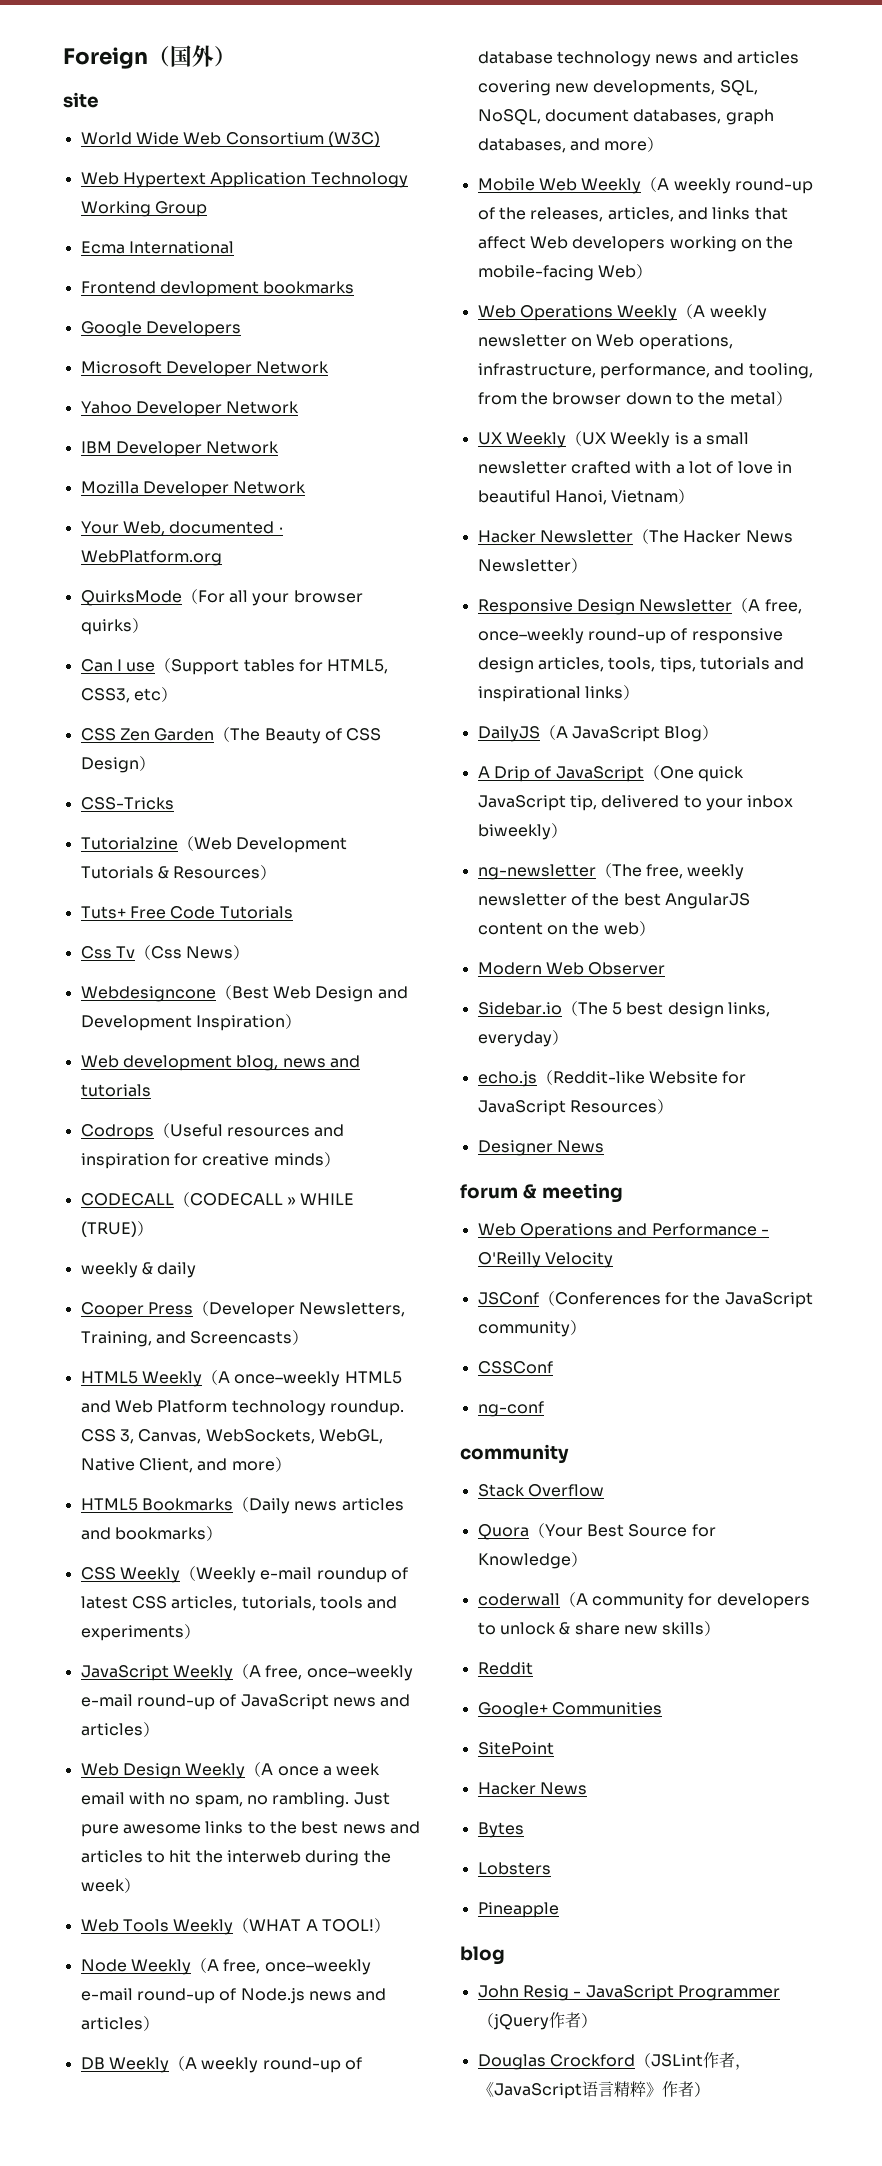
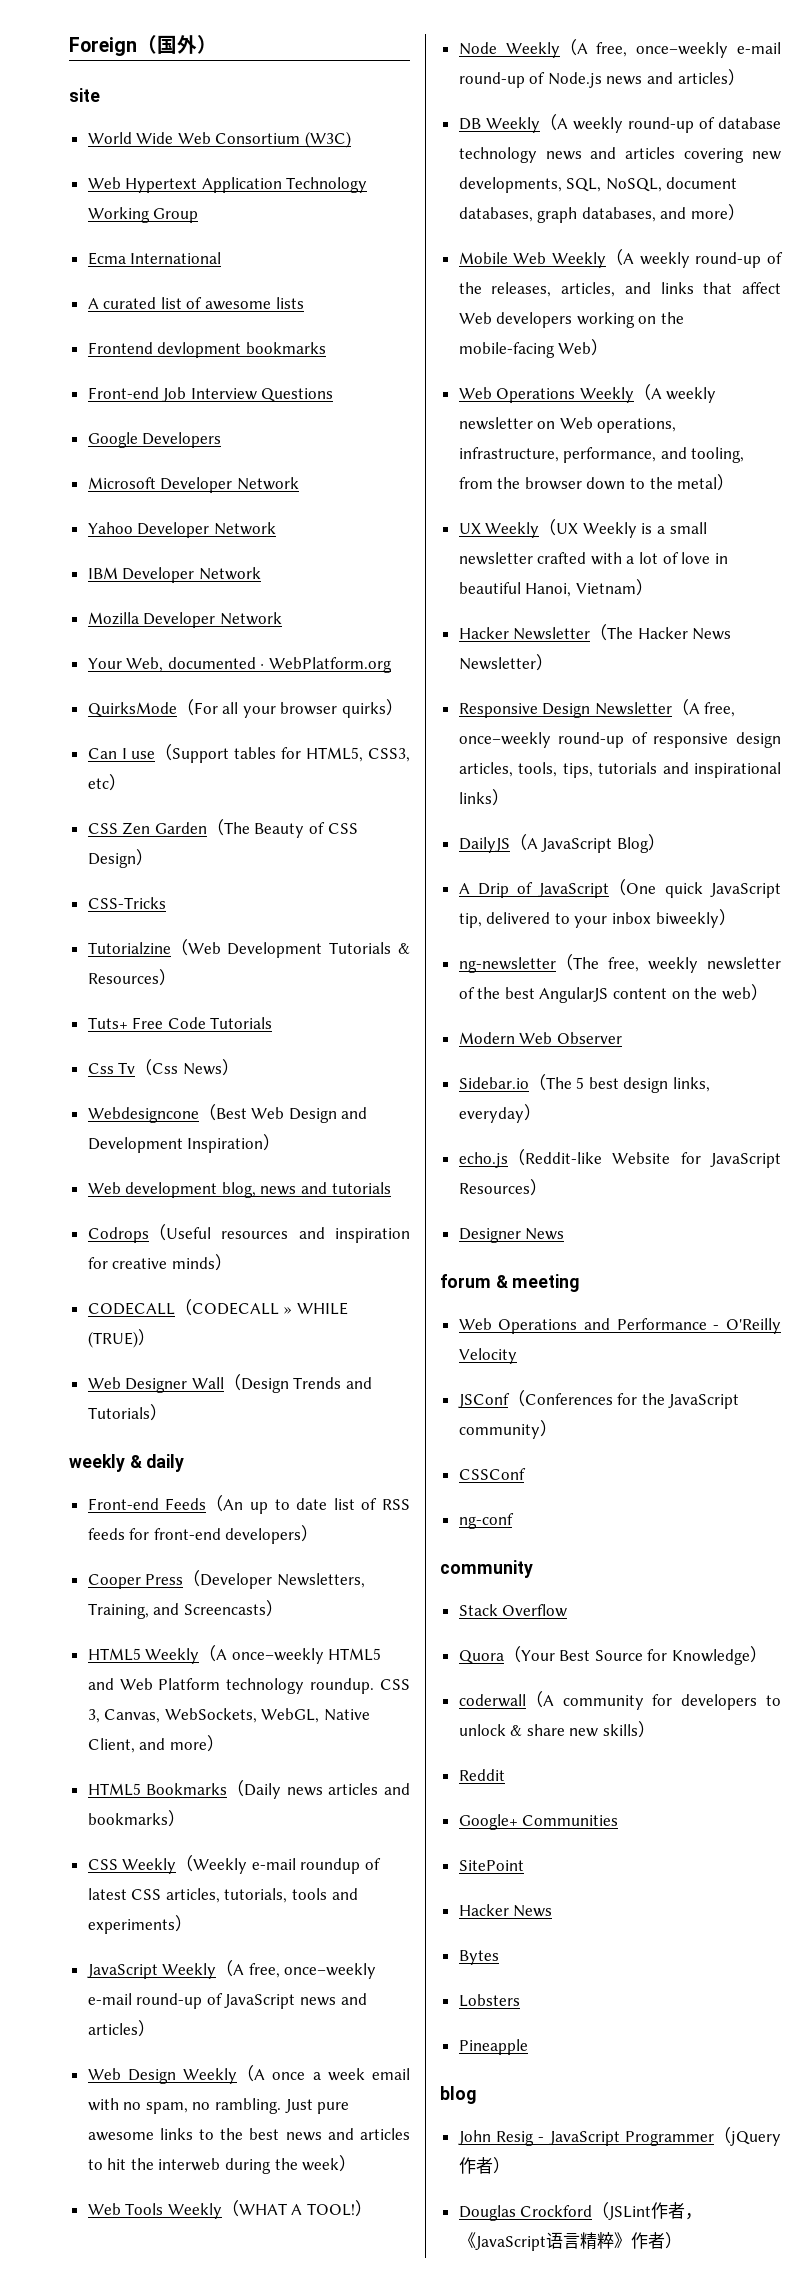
(234, 247) none -> [87,297,304,310] // A curated list of awesome lists
(355, 287) none -> [87,387,334,402] // Front-end Job Interview Questions
[80,1262,197,1278] weekly & daily -> [87,1374,373,1393] [87,1404,167,1421] [69,1454,185,1472] [87,1495,410,1514] [87,1525,319,1544] Web Designer Wall（Design Trends and Tutorials） // weekly & daily // Front-end Feeds（An up to date list of RSS feeds for front-end developers）

